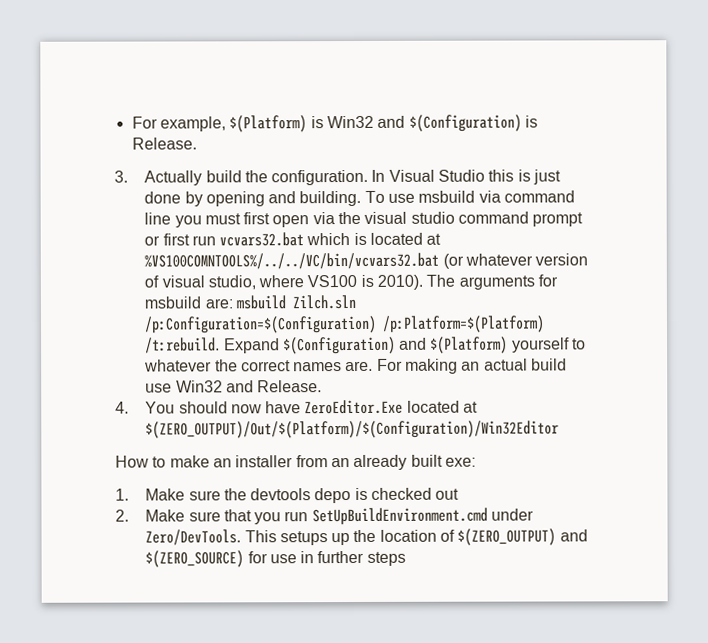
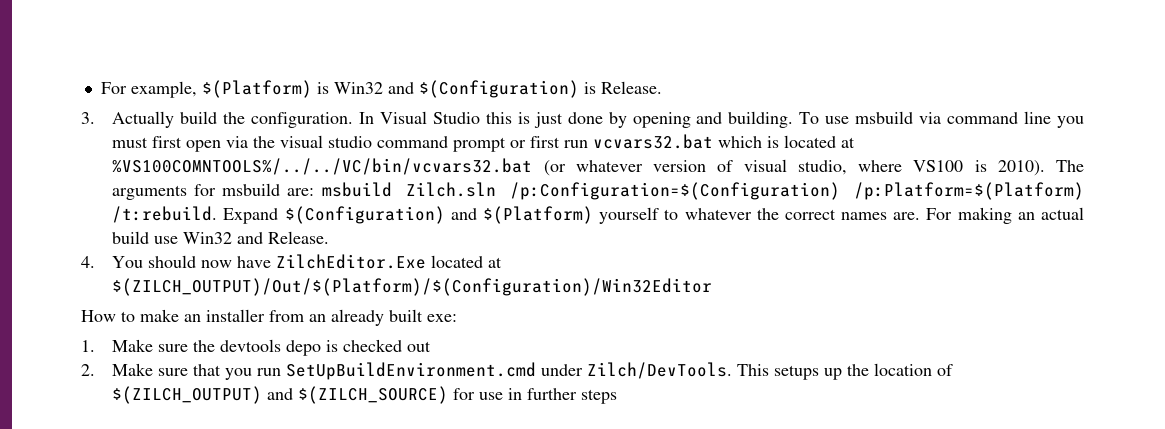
[304,399,479,415] [145,420,560,439] ZeroEditor.Exe located at $(ZERO_OUTPUT)/Out/$(Platform)/$(Configuration)/Win32Editor -> [276,254,503,269] [112,278,713,296] ZilchEditor.Exe located at $(ZILCH_OUTPUT)/Out/$(Platform)/$(Configuration)/Win32Editor
[145,529,242,546] Zero/DevTools. -> [587,362,733,379] Zilch/DevTools.
[457,528,588,546] [145,550,245,568] $(ZERO_OUTPUT) and $(ZERO_SOURCE) -> [112,386,449,404] $(ZILCH_OUTPUT) and $(ZILCH_SOURCE)

